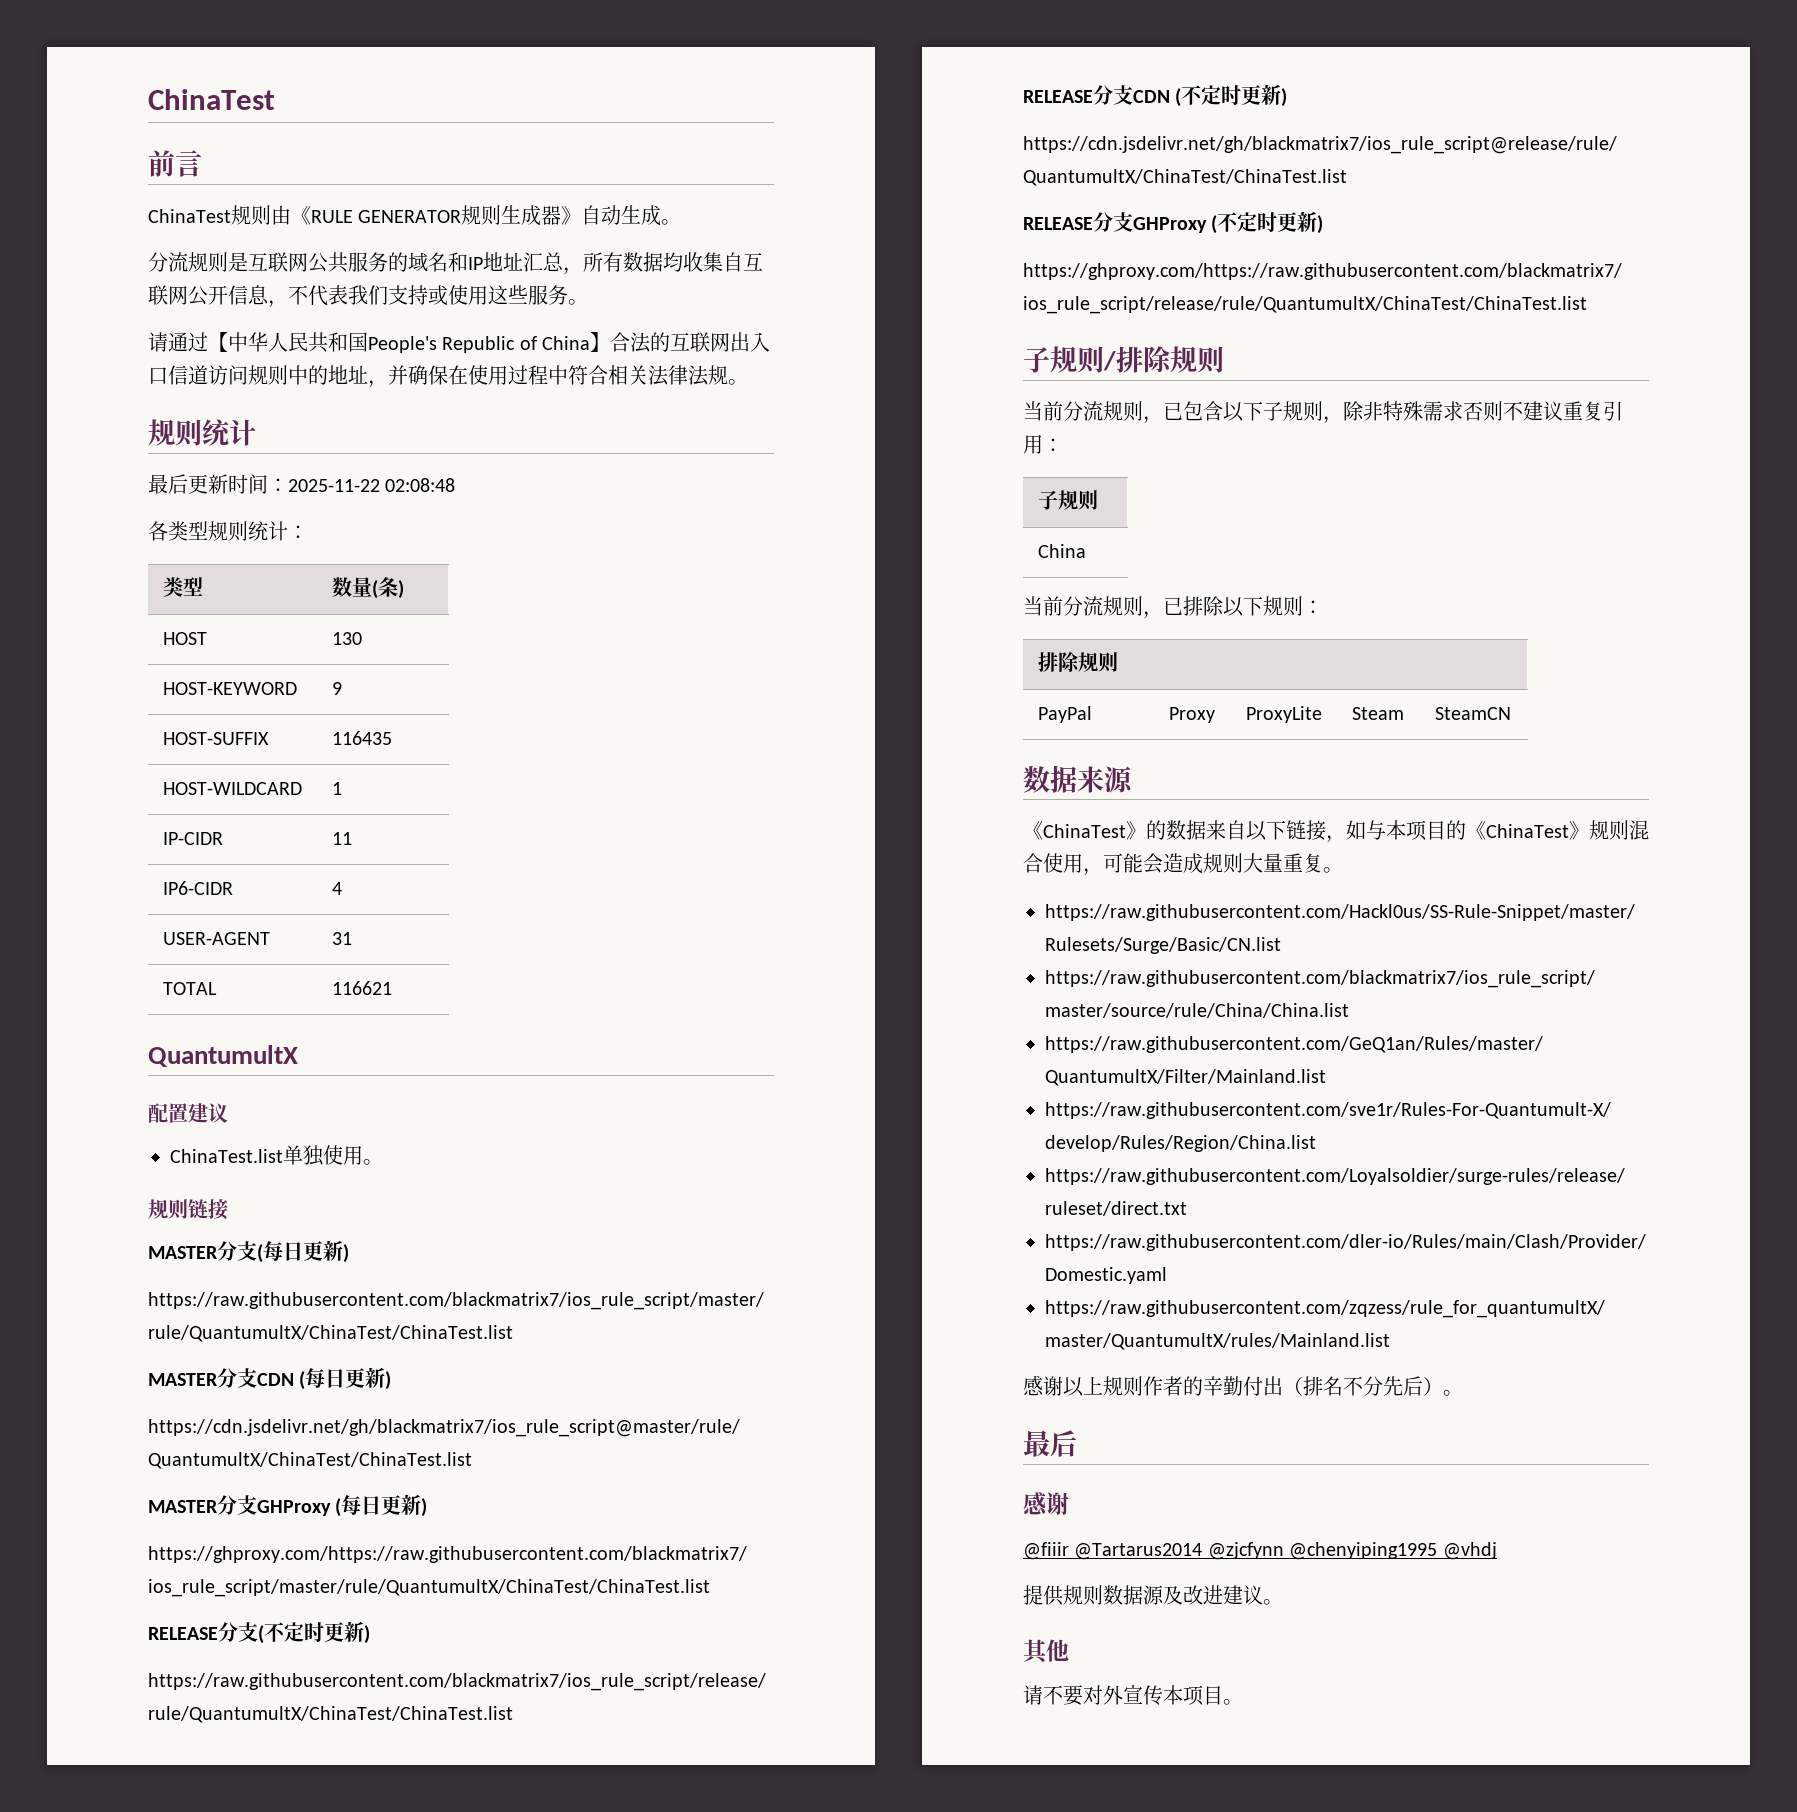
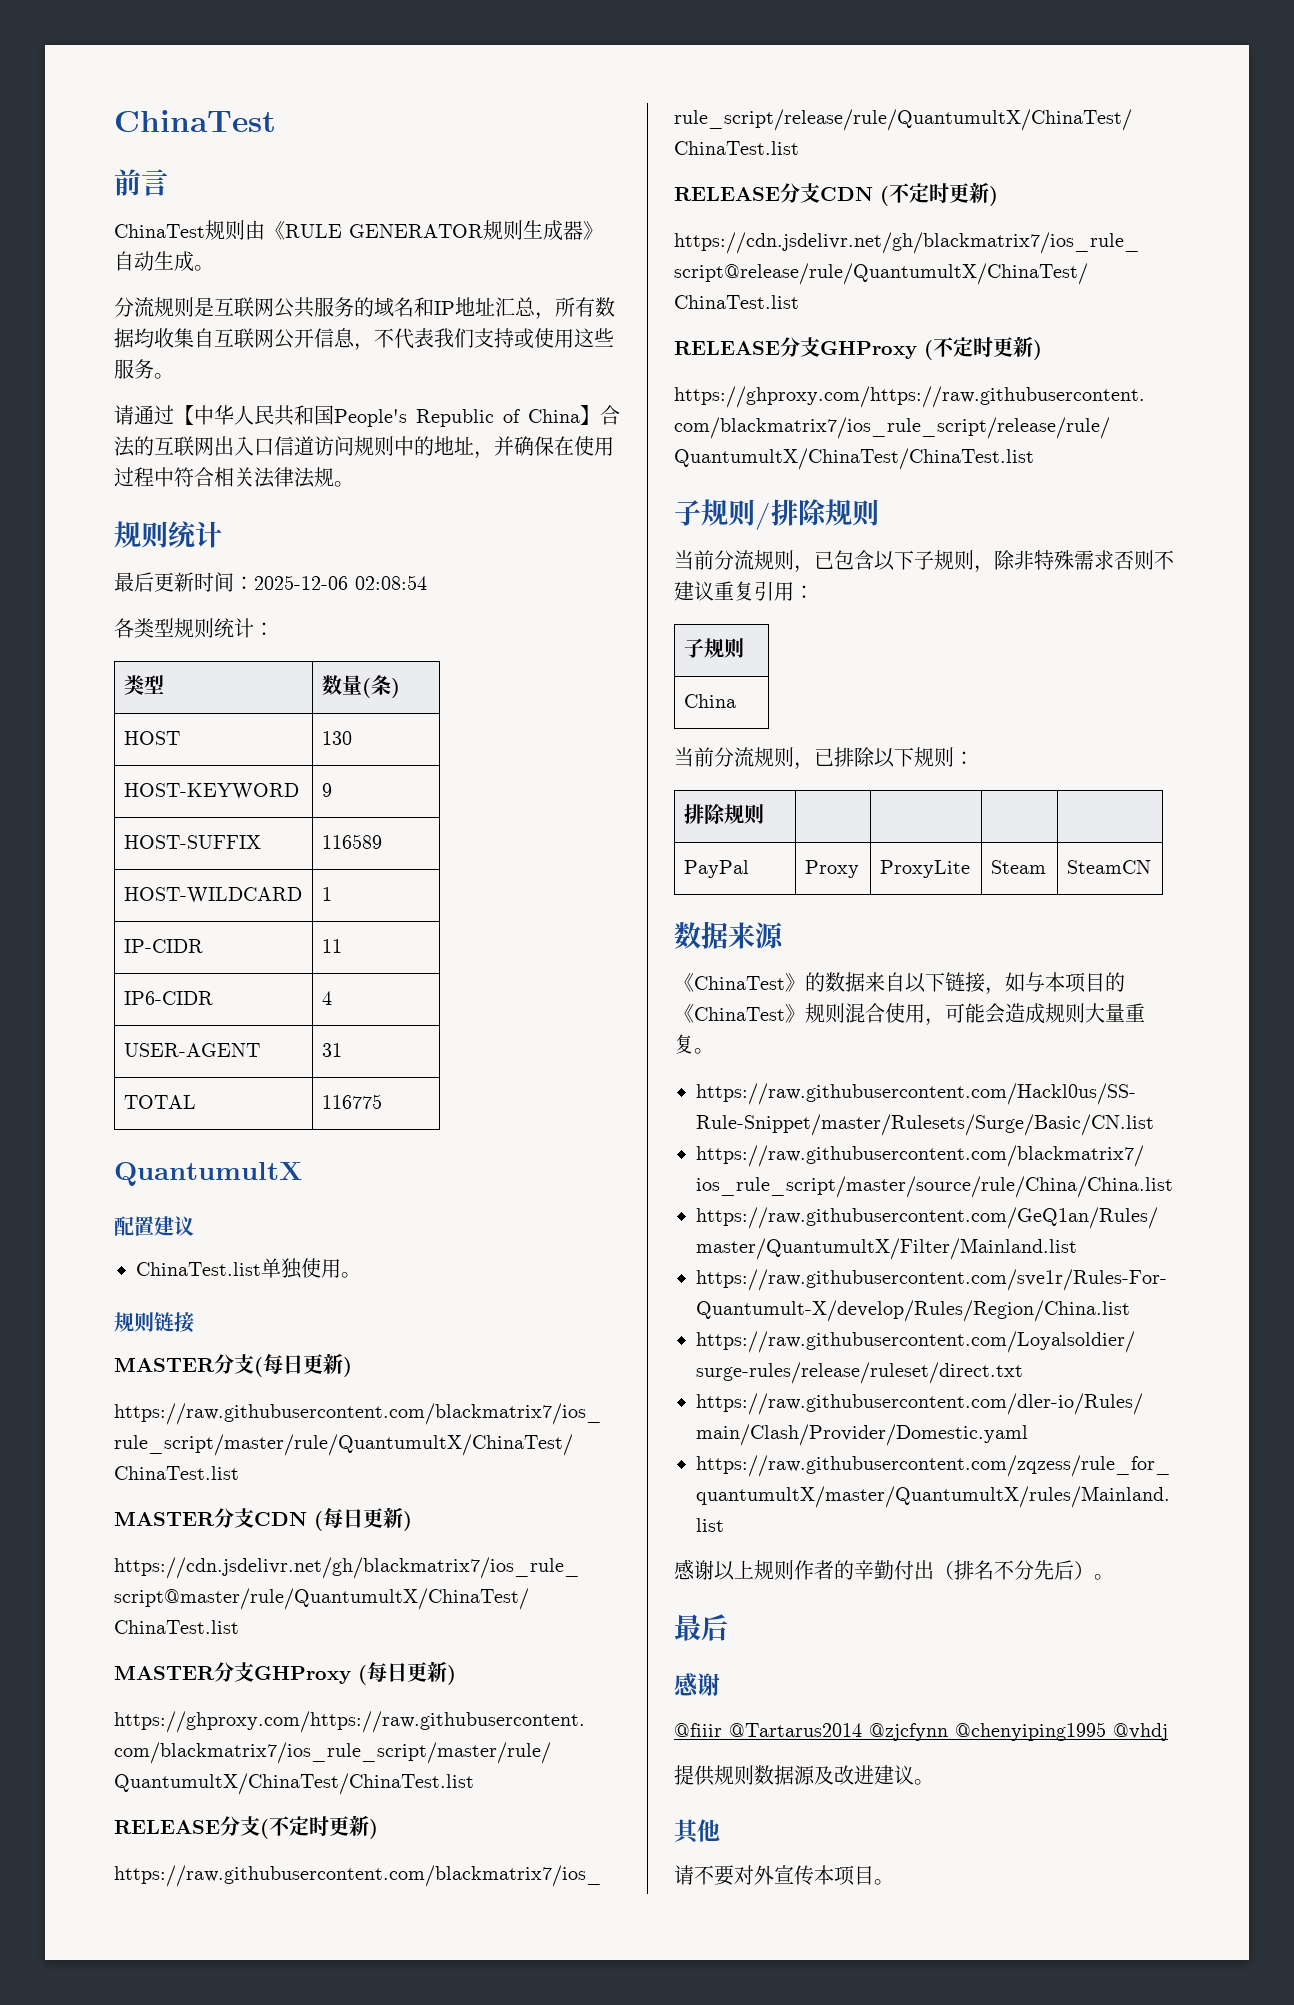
[288,478,456,492] 2025-11-22 02:08:48 -> [254,575,427,590] 2025-12-06 02:08:54
[331,731,392,745] 116435 -> [321,834,382,849] 116589
[331,981,392,995] 116621 -> [321,1094,382,1109] 116775

